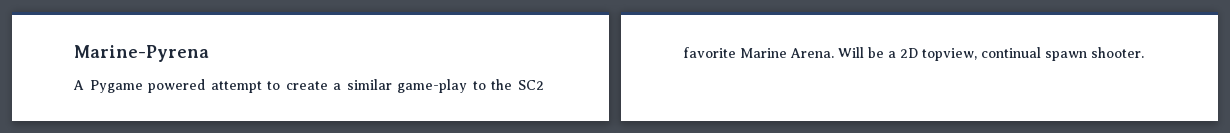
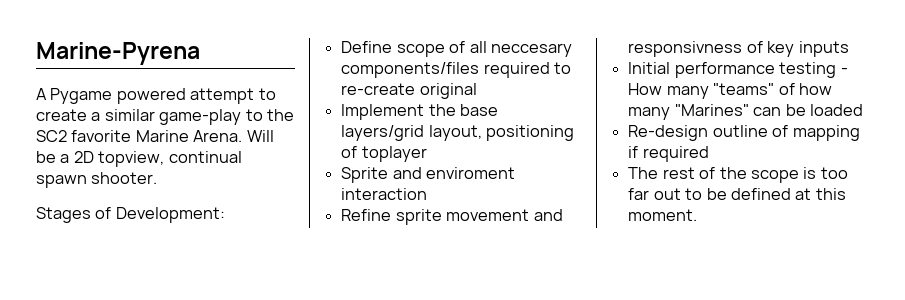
(1144, 52) none -> [36,207,225,223] [341,41,572,57] [341,62,572,78] [341,83,477,99] [341,104,499,120] [341,125,575,141] [341,146,427,162] [341,167,516,183] [341,188,428,200] [341,209,563,225] [628,41,849,57] [628,62,848,78] [628,83,832,99] [628,104,863,120] [628,125,860,141] [628,146,709,162] [628,167,848,183] [628,188,846,200] [628,209,698,221] // Stages of Development: // Define scope of all neccesary components/files required to re-create original // Implement the base layers/grid layout, positioning of toplayer // Sprite and enviroment interaction // Refine sprite movement and responsivness of key inputs // Initial performance testing - How many "teams" of how many "Marines" can be loaded // Re-design outline of mapping if required // The rest of the scope is too far out to be defined at this moment.

